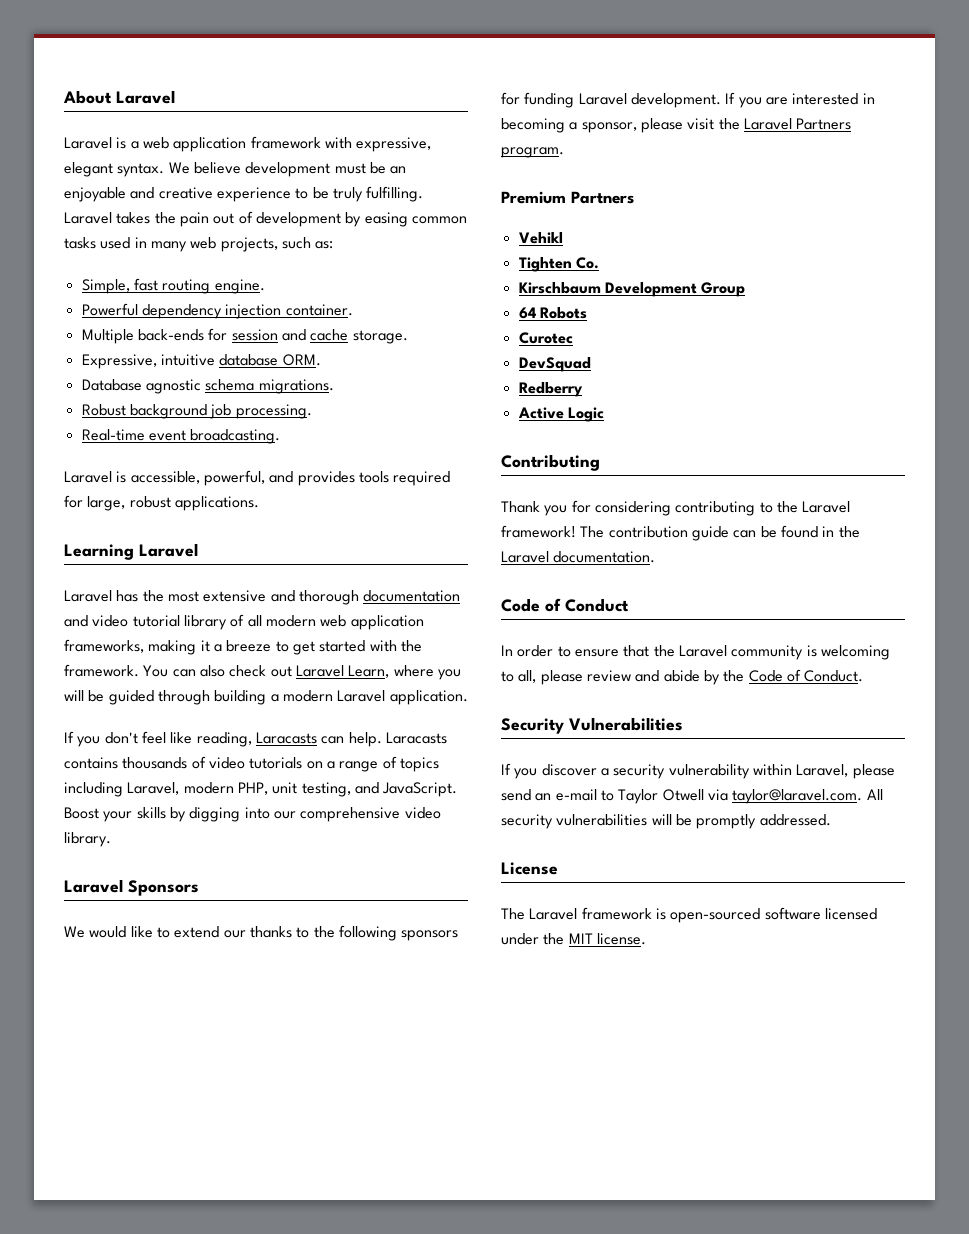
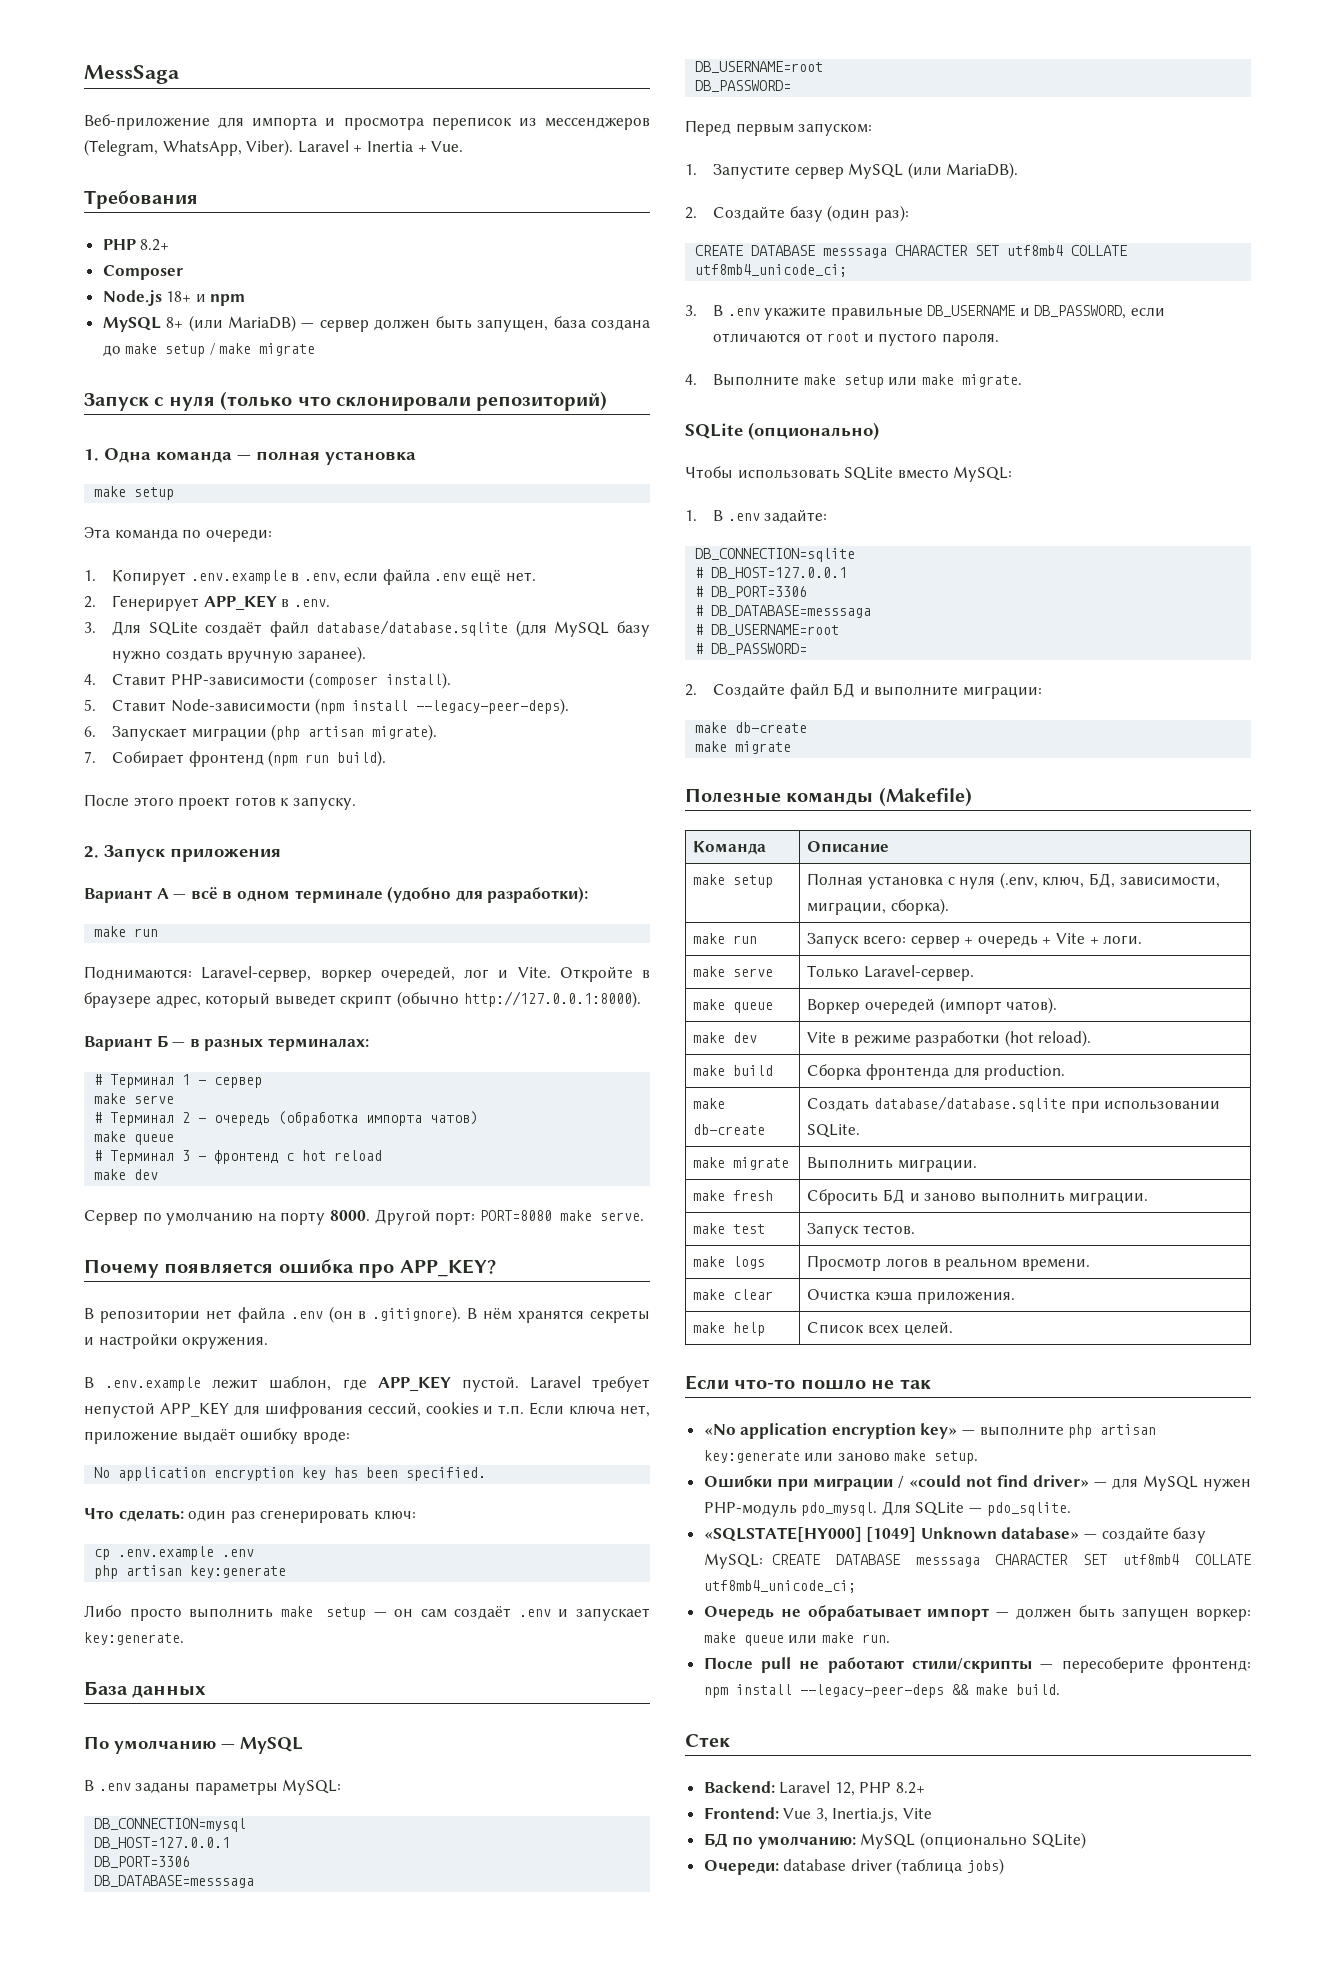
[63,90,175,104] [64,136,432,152] [64,162,407,177] [64,186,424,202] [64,211,467,227] [64,237,334,252] [81,278,265,294] [81,303,353,319] [81,328,408,344] [81,354,321,369] [81,379,334,394] [81,404,312,419] [81,429,281,444] [64,470,451,486] [64,495,259,511] [64,543,198,560] [64,590,461,605] [64,614,424,630] [64,639,422,655] [64,664,461,680] [64,690,468,705] [64,731,447,747] [64,756,439,772] [64,782,458,797] [64,807,441,822] [64,832,111,847] [64,879,199,896] [64,925,459,941] [501,92,875,108] [501,118,852,133] [501,147,564,158] [501,191,634,204] [518,232,563,244] [518,257,599,272] [518,282,746,297] [518,307,587,319] [518,332,573,344] [518,357,591,372] [518,382,583,397] [517,407,604,422] [501,454,600,471] [501,500,851,516] [501,525,860,541] [501,551,656,563] [501,598,629,612] [501,645,890,660] [501,669,864,685] [501,717,683,734] [501,763,895,779] [501,789,883,804] [501,814,831,829] [501,862,558,875] [501,907,877,923] [501,933,646,945] About Laravel // Laravel is a web application framework with expressive, elegant syntax. We believe development must be an enjoyable and creative experience to be truly fulfilling. Laravel takes the pain out of development by easing common tasks used in many web projects, such as: // Simple, fast routing engine. // Powerful dependency injection container. // Multiple back-ends for session and cache storage. // Expressive, intuitive database ORM. // Database agnostic schema migrations. // Robust background job processing. // Real-time event broadcasting. // Laravel is accessible, powerful, and provides tools required for large, robust applications. // Learning Laravel // Laravel has the most extensive and thorough documentation and video tutorial library of all modern web application frameworks, making it a breeze to get started with the framework. You can also check out Laravel Learn, where you will be guided through building a modern Laravel application. // If you don't feel like reading, Laracasts can help. Laracasts contains thousands of video tutorials on a range of topics including Laravel, modern PHP, unit testing, and JavaScript. Boost your skills by digging into our comprehensive video library. // Laravel Sponsors // We would like to extend our thanks to the following sponsors for funding Laravel development. If you are interested in becoming a sponsor, please visit the Laravel Partners program. // Premium Partners // Vehikl // Tighten Co. // Kirschbaum Development Group // 64 Robots // Curotec // DevSquad // Redberry // Active Logic // Contributing // Thank you for considering contributing to the Laravel framework! The contribution guide can be found in the Laravel documentation. // Code of Conduct // In order to ensure that the Laravel community is welcoming to all, please review and abide by the Code of Conduct. // Security Vulnerabilities // If you discover a security vulnerability within Laravel, please send an e-mail to Taylor Otwell via taylor@laravel.com. All security vulnerabilities will be promptly addressed. // License // The Laravel framework is open-sourced software licensed under the MIT license. -> [84,65,179,84] [84,114,650,130] [84,139,464,156] [84,190,198,209] [102,239,170,251] [102,265,183,280] [102,290,246,306] [102,315,650,332] [102,343,316,357] [84,391,608,411] [84,448,416,465] [94,486,175,500] [84,527,272,542] [84,569,536,585] [84,595,330,611] [84,620,650,637] [111,646,366,663] [84,672,452,689] [84,698,570,715] [84,724,438,741] [84,750,387,767] [84,794,356,810] [84,845,281,862] [84,886,589,903] [94,926,159,937] [84,966,650,982] [84,991,641,1008] [84,1035,369,1051] [94,1074,263,1088] [94,1093,175,1104] [94,1111,479,1126] [94,1131,175,1145] [94,1150,383,1164] [94,1169,159,1180] [84,1209,644,1225] [84,1259,496,1278] [84,1306,651,1323] [84,1333,269,1349] [84,1376,650,1392] [84,1402,650,1418] [84,1428,350,1444] [94,1467,487,1481] [84,1508,416,1523] [94,1546,255,1560] [94,1565,287,1579] [84,1605,651,1621] [84,1632,184,1645] [84,1681,207,1698] [84,1736,303,1754] [84,1779,342,1795] [94,1818,247,1832] [94,1837,231,1849] [94,1856,191,1868] [94,1875,255,1888] [695,61,824,73] [695,80,792,92] [685,120,873,136] [685,162,1019,179] [685,205,909,222] [695,245,1128,258] [695,264,848,277] [685,305,1166,320] [712,332,999,346] [685,374,1022,388] [685,422,879,440] [685,466,1013,482] [685,509,828,524] [695,548,856,562] [695,567,848,579] [695,586,808,598] [695,605,872,618] [695,624,840,636] [695,643,808,655] [685,683,1042,699] [695,722,808,733] [695,741,792,754] [685,787,972,807] [693,841,767,855] [807,841,890,852] [693,874,774,888] [807,872,1220,889] [807,898,950,915] [693,933,758,944] [807,933,1143,948] [693,966,774,977] [807,965,975,981] [693,999,774,1013] [807,997,1058,1014] [693,1032,758,1043] [807,1030,1092,1047] [693,1065,774,1076] [807,1064,1066,1080] [693,1098,726,1109] [693,1124,766,1135] [807,1096,1221,1113] [807,1124,861,1138] [693,1157,790,1170] [807,1157,978,1172] [693,1190,774,1201] [807,1189,1149,1205] [693,1223,766,1234] [807,1223,916,1238] [693,1256,766,1269] [807,1255,1090,1271] [693,1289,774,1300] [807,1289,1015,1304] [693,1322,766,1336] [807,1321,953,1336] [685,1375,931,1390] [703,1423,1157,1439] [703,1450,979,1464] [703,1475,1251,1491] [703,1501,1071,1517] [703,1527,1207,1543] [703,1553,1251,1569] [703,1580,856,1593] [703,1605,1251,1621] [703,1632,890,1646] [703,1657,1251,1673] [703,1684,1060,1698] [685,1734,730,1747] [703,1781,926,1796] [703,1807,933,1823] [703,1832,1086,1849] [703,1858,1005,1875] MessSaga // Веб-приложение для импорта и просмотра переписок из мессенджеров (Telegram, WhatsApp, Viber). Laravel + Inertia + Vue. // Требования // PHP 8.2+ // Composer // Node.js 18+ и npm // MySQL 8+ (или MariaDB) — сервер должен быть запущен, база создана до make setup / make migrate // Запуск с нуля (только что склонировали репозиторий) // 1. Одна команда — полная установка // make setup // Эта команда по очереди: // 1. Копирует .env.example в .env, если файла .env ещё нет. // 2. Генерирует APP_KEY в .env. // 3. Для SQLite создаёт файл database/database.sqlite (для MySQL базу нужно создать вручную заранее). // 4. Ставит PHP-зависимости (composer install). // 5. Ставит Node-зависимости (npm install --legacy-peer-deps). // 6. Запускает миграции (php artisan migrate). // 7. Собирает фронтенд (npm run build). // После этого проект готов к запуску. // 2. Запуск приложения // Вариант А — всё в одном терминале (удобно для разработки): // make run // Поднимаются: Laravel-сервер, воркер очередей, лог и Vite. Откройте в браузере адрес, который выведет скрипт (обычно http://127.0.0.1:8000). // Вариант Б — в разных терминалах: // # Терминал 1 — сервер // make serve // # Терминал 2 — очередь (обработка импорта чатов) // make queue // # Терминал 3 — фронтенд с hot reload // make dev // Сервер по умолчанию на порту 8000. Другой порт: PORT=8080 make serve. // Почему появляется ошибка про APP_KEY? // В репозитории нет файла .env (он в .gitignore). В нём хранятся секреты и настройки окружения. // В .env.example лежит шаблон, где APP_KEY пустой. Laravel требует непустой APP_KEY для шифрования сессий, cookies и т.п. Если ключа нет, приложение выдаёт ошибку вроде: // No application encryption key has been specified. // Что сделать: один раз сгенерировать ключ: // cp .env.example .env // php artisan key:generate // Либо просто выполнить make setup — он сам создаёт .env и запускает key:generate. // База данных // По умолчанию — MySQL // В .env заданы параметры MySQL: // DB_CONNECTION=mysql // DB_HOST=127.0.0.1 // DB_PORT=3306 // DB_DATABASE=messsaga // DB_USERNAME=root // DB_PASSWORD= // Перед первым запуском: // 1. Запустите сервер MySQL (или MariaDB). // 2. Создайте базу (один раз): // CREATE DATABASE messsaga CHARACTER SET utf8mb4 COLLATE utf8mb4_unicode_ci; // 3. В .env укажите правильные DB_USERNAME и DB_PASSWORD, если отличаются от root и пустого пароля. // 4. Выполните make setup или make migrate. // SQLite (опционально) // Чтобы использовать SQLite вместо MySQL: // 1. В .env задайте: // DB_CONNECTION=sqlite // # DB_HOST=127.0.0.1 // # DB_PORT=3306 // # DB_DATABASE=messsaga // # DB_USERNAME=root // # DB_PASSWORD= // 2. Создайте файл БД и выполните миграции: // make db-create // make migrate // Полезные команды (Makefile) // Команда | Описание // make setup | Полная установка с нуля (.env, ключ, БД, зависимости, миграции, сборка). // make run | Запуск всего: сервер + очередь + Vite + логи. // make serve | Только Laravel-сервер. // make queue | Воркер очередей (импорт чатов). // make dev | Vite в режиме разработки (hot reload). // make build | Сборка фронтенда для production. // make db-create | Создать database/database.sqlite при использовании SQLite. // make migrate | Выполнить миграции. // make fresh | Сбросить БД и заново выполнить миграции. // make test | Запуск тестов. // make logs | Просмотр логов в реальном времени. // make clear | Очистка кэша приложения. // make help | Список всех целей. // Если что-то пошло не так // «No application encryption key» — выполните php artisan key:generate или заново make setup. // Ошибки при миграции / «could not find driver» — для MySQL нужен PHP-модуль pdo_mysql. Для SQLite — pdo_sqlite. // «SQLSTATE[HY000] [1049] Unknown database» — создайте базу MySQL: CREATE DATABASE messsaga CHARACTER SET utf8mb4 COLLATE utf8mb4_unicode_ci; // Очередь не обрабатывает импорт — должен быть запущен воркер: make queue или make run. // После pull не работают стили/скрипты — пересоберите фронтенд: npm install --legacy-peer-deps && make build. // Стек // Backend: Laravel 12, PHP 8.2+ // Frontend: Vue 3, Inertia.js, Vite // БД по умолчанию: MySQL (опционально SQLite) // Очереди: database driver (таблица jobs)

